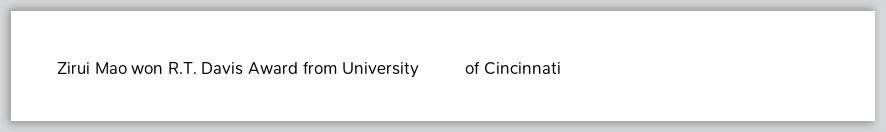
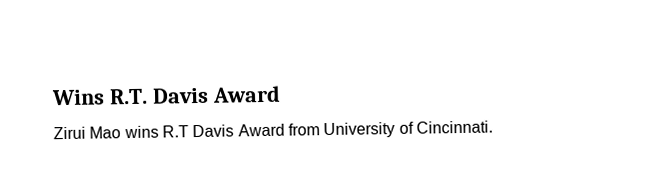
[57,62,197,74] Zirui Mao won R.T. -> [51,85,281,106] [53,125,189,140] Wins R.T. Davis Award // Zirui Mao wins R.T
[483,62,561,75] Cincinnati -> [415,120,493,134] Cincinnati.

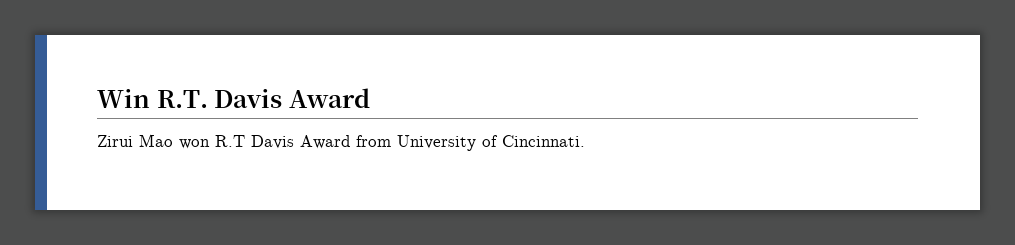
[51,89,105,106] Wins -> [97,89,150,108] Win
[123,125,159,139] wins -> [179,139,210,149] won

